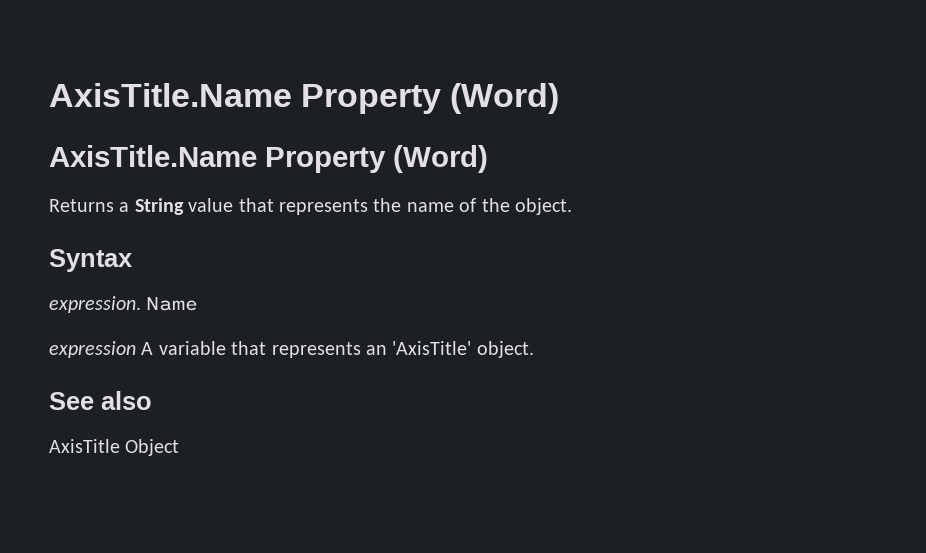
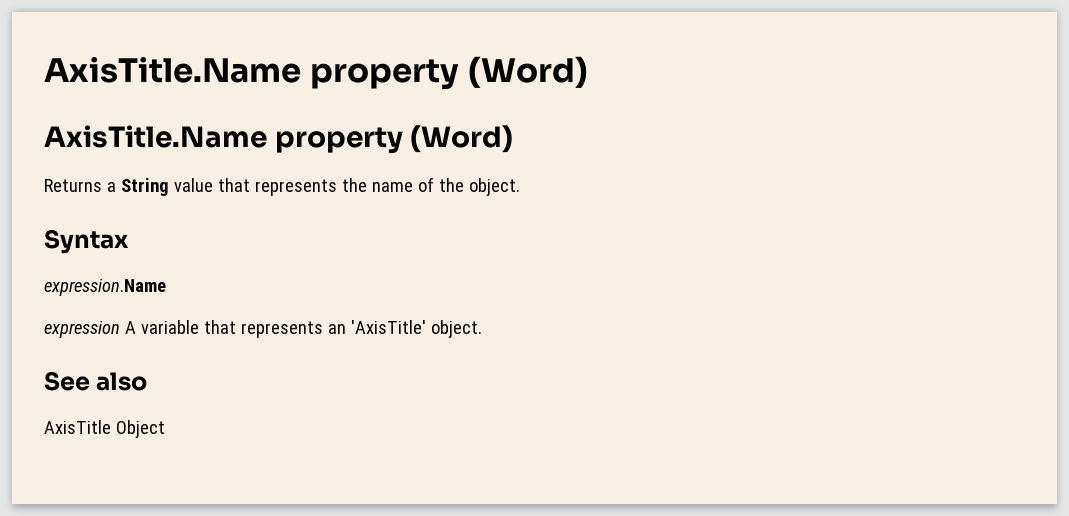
[49,83,442,114] AxisTitle.Name Property -> [44,57,459,90] AxisTitle.Name property
[265,147,386,173] Property -> [274,127,403,154] property
[49,296,199,313] expression. Name -> [44,279,166,296] expression.Name

